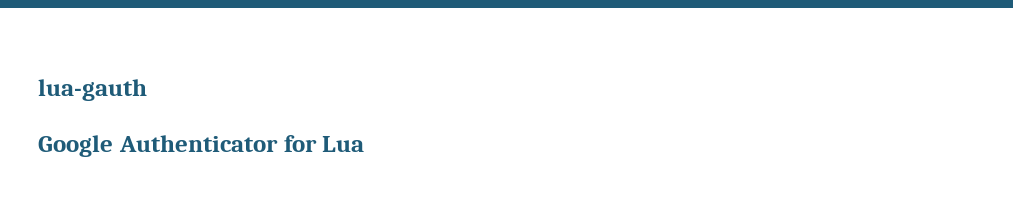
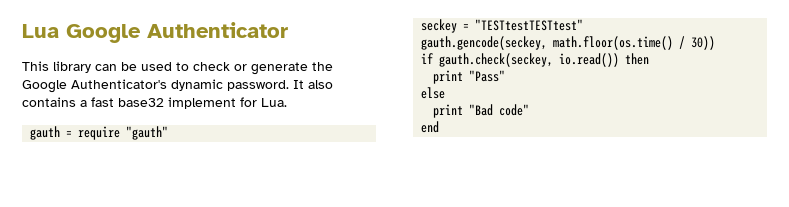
[38,79,147,101] lua-gauth // -> [22,24,59,38] Lua
[283,135,365,152] for Lua -> [22,61,333,75] [22,79,333,93] [22,97,287,109] [30,126,169,140] [421,19,584,33] [421,36,716,50] [421,53,650,67] [433,70,506,84] [421,87,446,99] [433,104,530,118] [421,121,440,133] // This library can be used to check or generate the Google Authenticator's dynamic password. It also contains a fast base32 implement for Lua. // gauth = require "gauth" // seckey = "TESTtestTESTtest" // gauth.gencode(seckey, math.floor(os.time() / 30)) // if gauth.check(seckey, io.read()) then // print "Pass" // else // print "Bad code" // end

